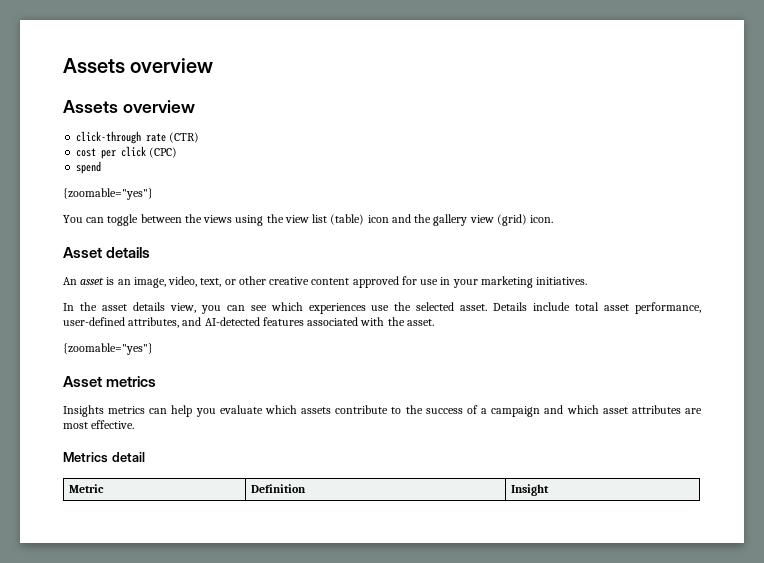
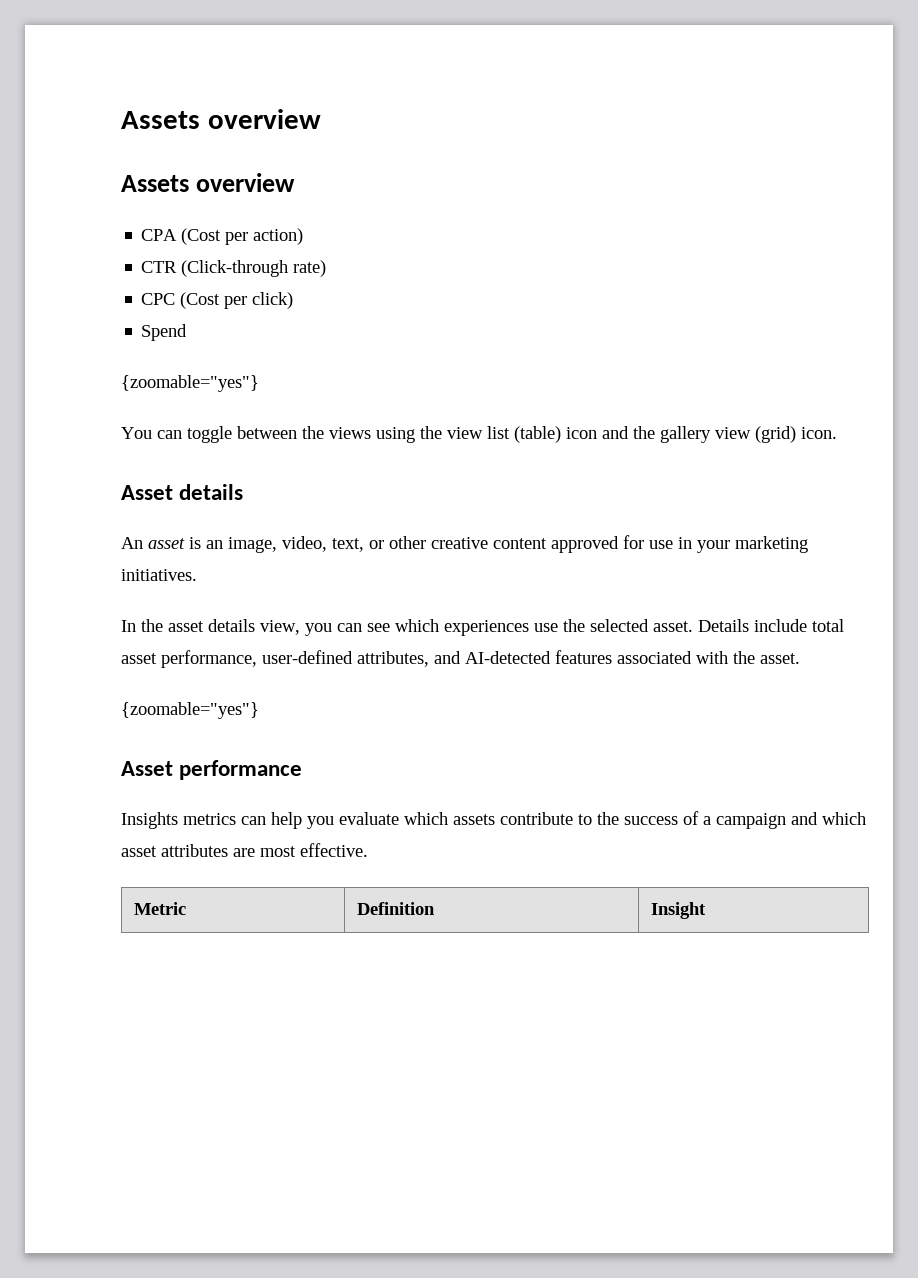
[76,131,200,144] [76,146,178,159] [76,161,102,174] click-through rate (CTR) // cost per click (CPC) // spend -> [141,228,304,245] [141,260,327,277] [141,292,294,309] [141,324,188,341] CPA (Cost per action) // CTR (Click-through rate) // CPC (Cost per click) // Spend
[106,376,157,387] metrics -> [179,760,303,780] performance
[63,452,145,463] // Metrics detail -> (368, 850) none

